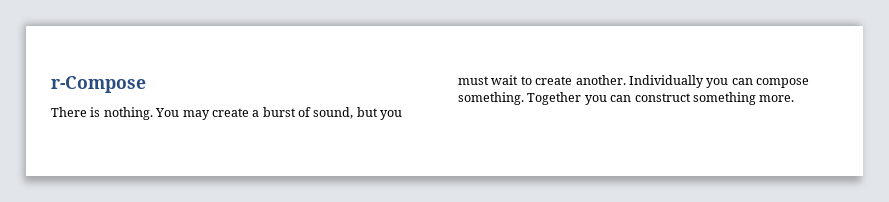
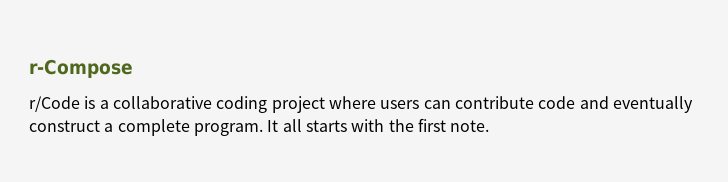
[51,107,403,120] [458,75,809,88] [458,92,795,105] There is nothing. You may create a burst of sound, but you must wait to create another. Individually you can compose something. Together you can construct something more. -> [29,96,693,113] [29,118,490,136] r/Code is a collaborative coding project where users can contribute code and eventually construct a complete program. It all starts with the first note.

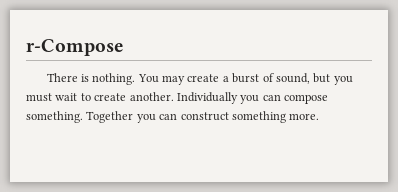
[29,96,693,113] [29,118,490,136] r/Code is a collaborative coding project where users can contribute code and eventually construct a complete program. It all starts with the first note. -> [46,73,353,85] [26,92,328,104] [26,111,320,123] There is nothing. You may create a burst of sound, but you must wait to create another. Individually you can compose something. Together you can construct something more.

